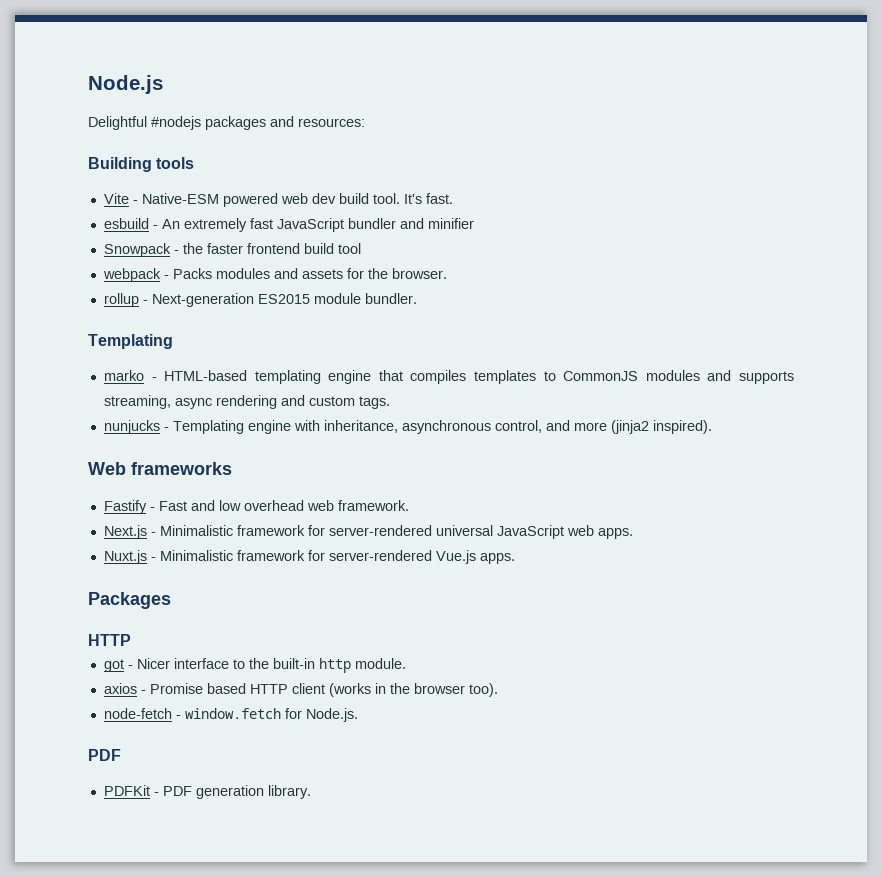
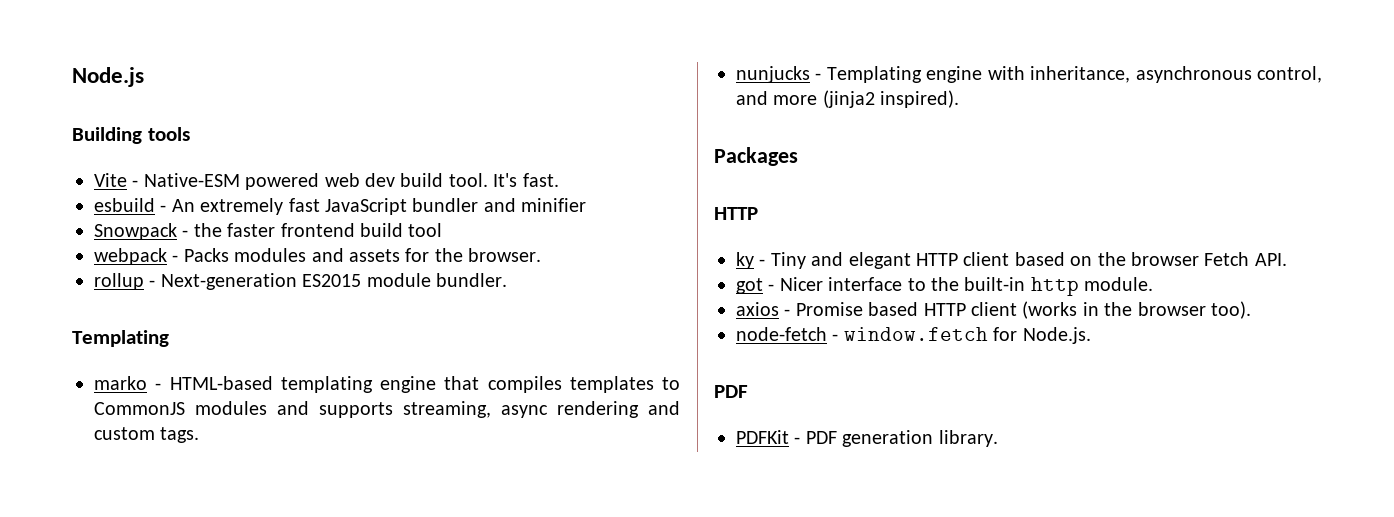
[88,116,365,130] // Delightful #nodejs packages and resources: -> (144, 77) none
[88,462,232,475] [103,500,409,514] [103,525,633,539] [103,550,515,564] [88,592,171,609] [88,634,131,646] Web frameworks // Fastify - Fast and low overhead web framework. // Next.js - Minimalistic framework for server-rendered universal JavaScript web apps. // Nuxt.js - Minimalistic framework for server-rendered Vue.js apps. // Packages // HTTP -> [714,147,798,166] [714,207,758,220] [736,252,1287,269] Packages // HTTP // ky - Tiny and elegant HTTP client based on the browser Fetch API.

